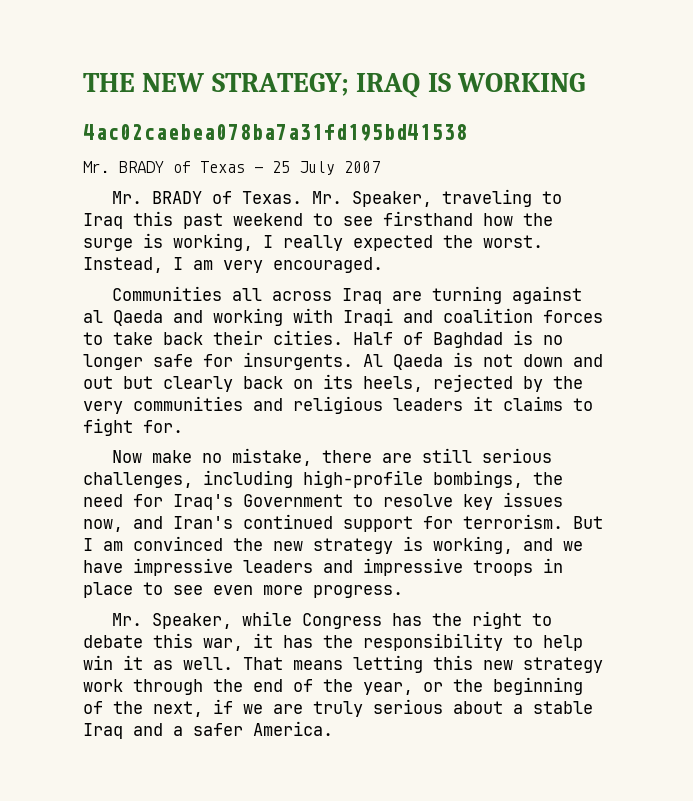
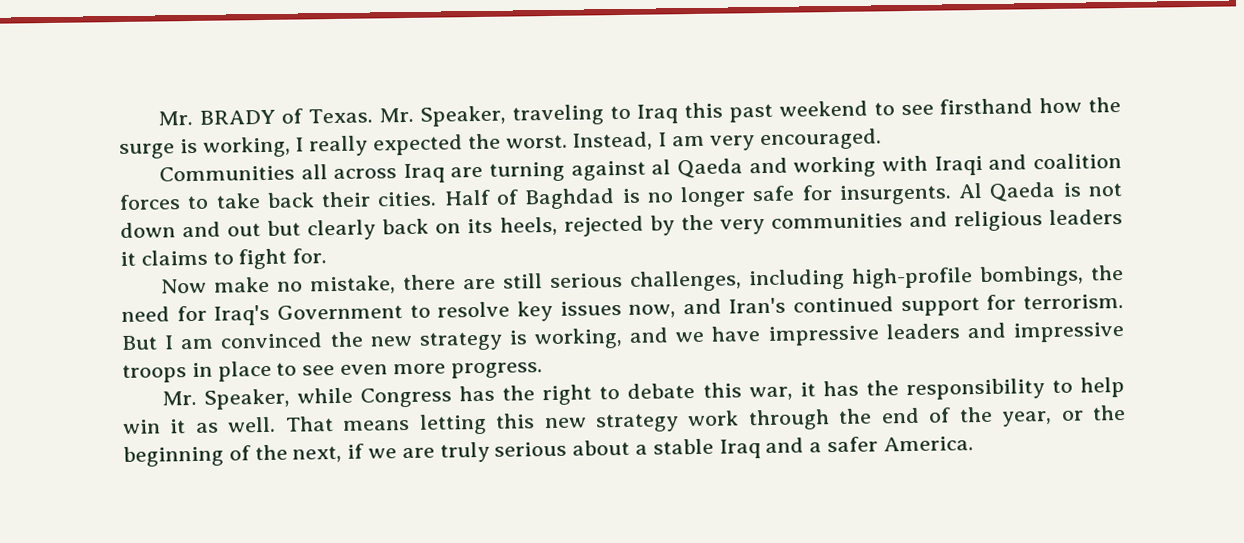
[83,73,586,98] [83,124,467,141] [83,161,380,175] THE NEW STRATEGY; IRAQ IS WORKING // 4ac02caebea078ba7a31fd195bd41538 // Mr. BRADY of Texas — 25 July 2007 // -> (157, 118) none

